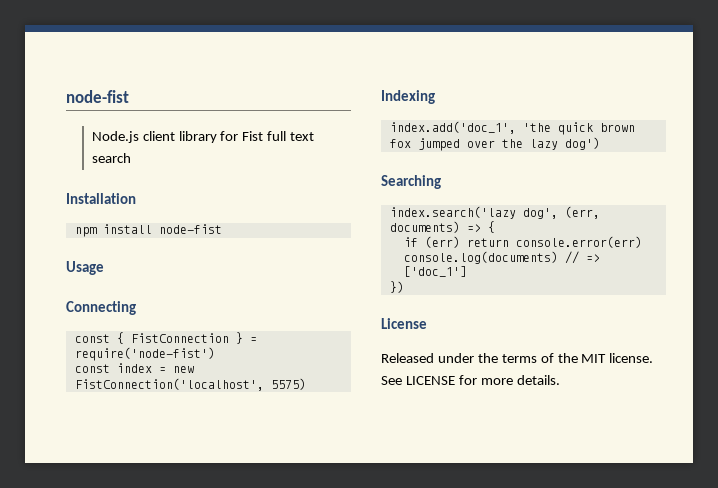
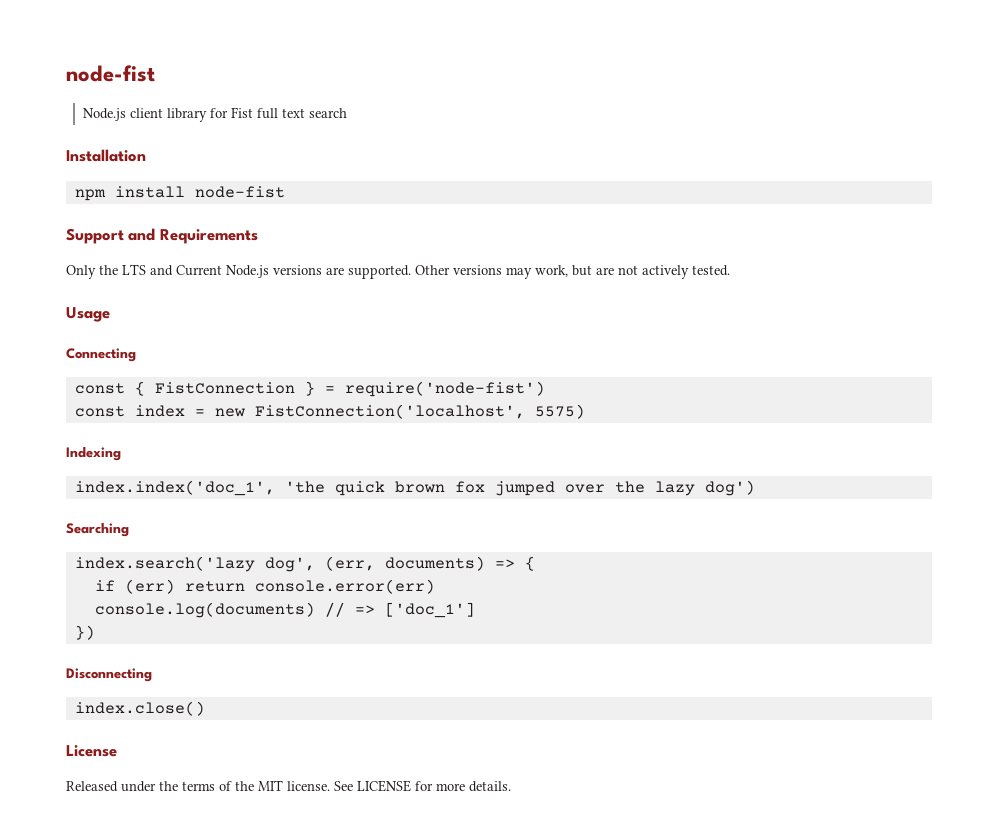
(222, 229) none -> [66,228,258,244] [66,264,730,279] // Support and Requirements // Only the LTS and Current Node.js versions are supported. Other versions may work, but are not actively tested.
[389,121,516,134] index.add('doc_1', -> [74,480,275,496] index.index('doc_1',
(404, 287) none -> [66,668,152,682] [74,701,205,716] // Disconnecting // index.close()

